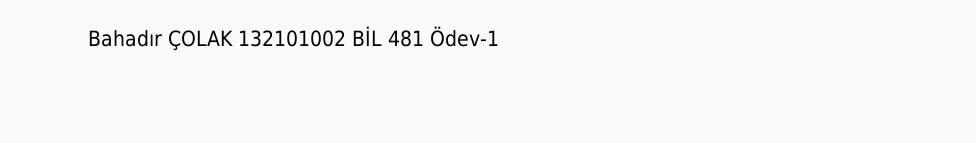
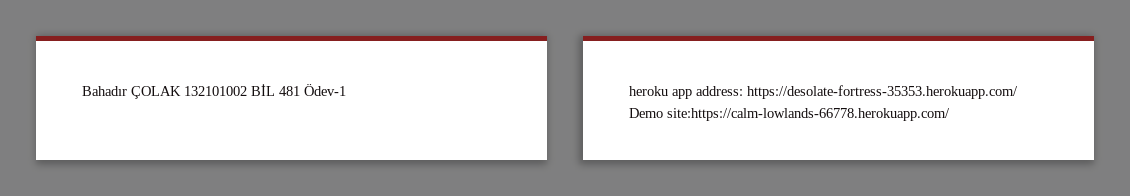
(499, 36) none -> [629,85,1018,99] [629,108,950,121] // heroku app address: https://desolate-fortress-35353.herokuapp.com/ Demo site:https://calm-lowlands-66778.herokuapp.com/

